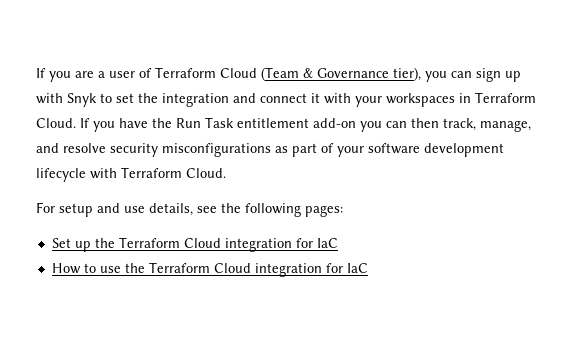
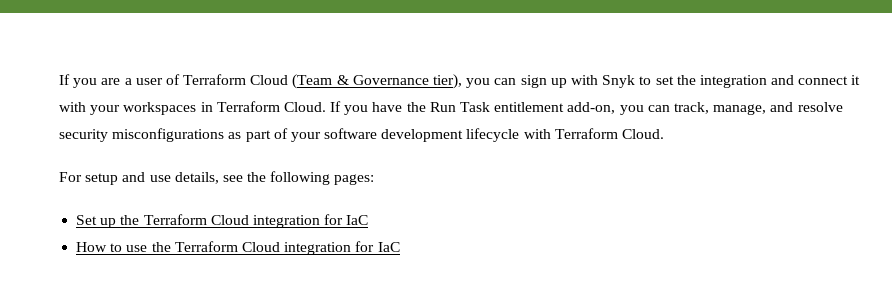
[313,118,439,132] add-on you can then -> [567,102,670,115] add-on, you can

